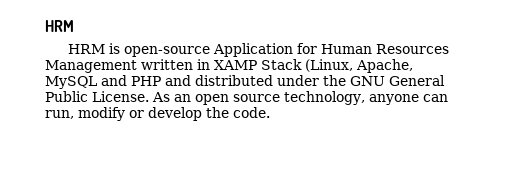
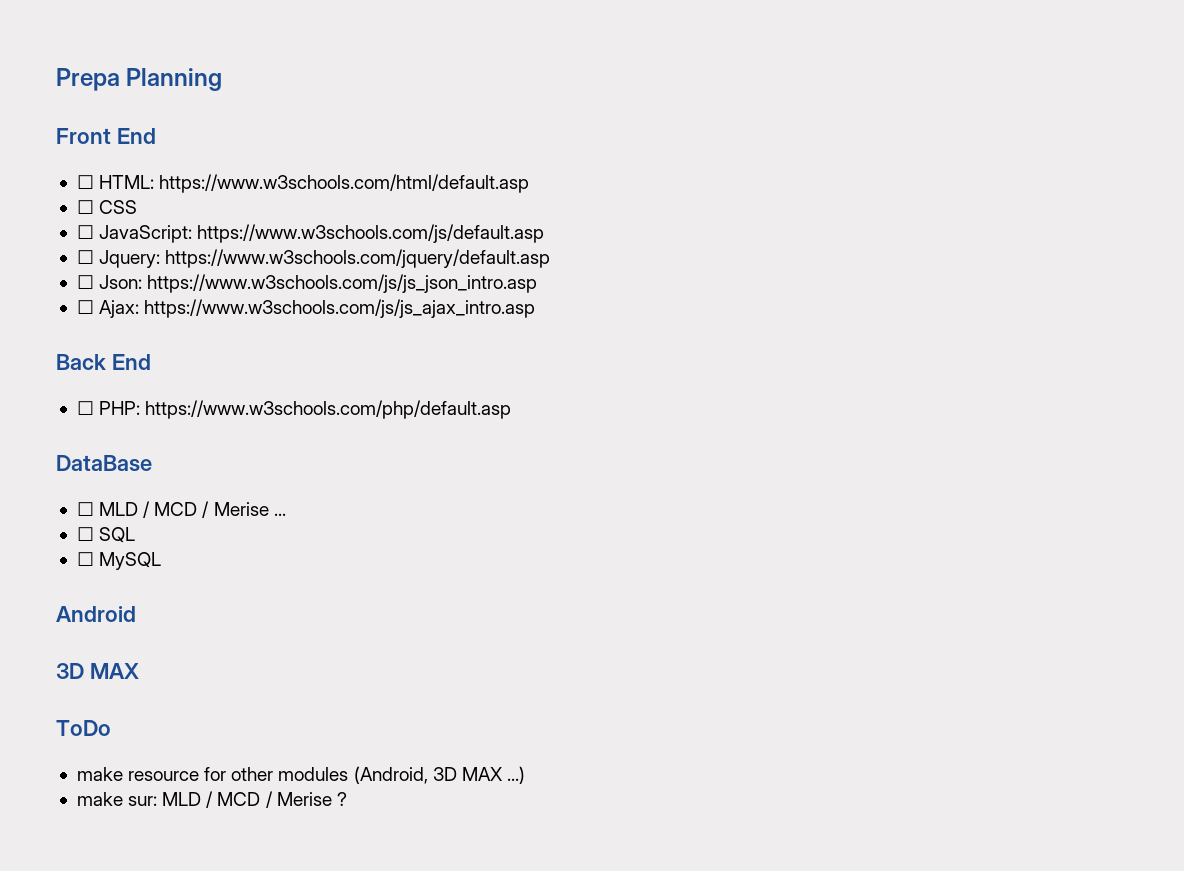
[45,20,74,32] [68,43,450,57] [45,59,413,73] [45,75,445,89] [45,91,448,105] [45,107,270,121] HRM // HRM is open-source Application for Human Resources Management written in XAMP Stack (Linux, Apache, MySQL and PHP and distributed under the GNU General Public License. As an open source technology, anyone can run, modify or develop the code. -> [56,68,223,91] [56,128,156,144] [76,174,530,193] [76,200,138,214] [76,224,545,243] [76,249,551,268] [76,274,538,293] [76,299,536,318] [56,354,151,370] [76,400,512,419] [56,455,152,472] [76,501,286,518] [76,527,136,543] [76,552,162,570] [56,606,136,622] [56,663,139,679] [56,720,111,736] [76,766,525,784] [76,791,347,808] Prepa Planning // Front End // ☐ HTML: https://www.w3schools.com/html/default.asp // ☐ CSS // ☐ JavaScript: https://www.w3schools.com/js/default.asp // ☐ Jquery: https://www.w3schools.com/jquery/default.asp // ☐ Json: https://www.w3schools.com/js/js_json_intro.asp // ☐ Ajax: https://www.w3schools.com/js/js_ajax_intro.asp // Back End // ☐ PHP: https://www.w3schools.com/php/default.asp // DataBase // ☐ MLD / MCD / Merise ... // ☐ SQL // ☐ MySQL // Android // 3D MAX // ToDo // make resource for other modules (Android, 3D MAX ...) // make sur: MLD / MCD / Merise ?

